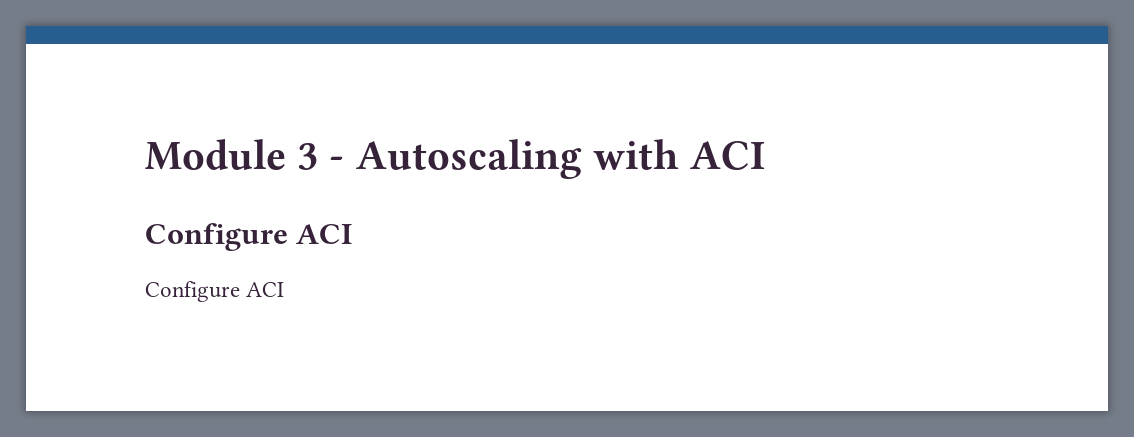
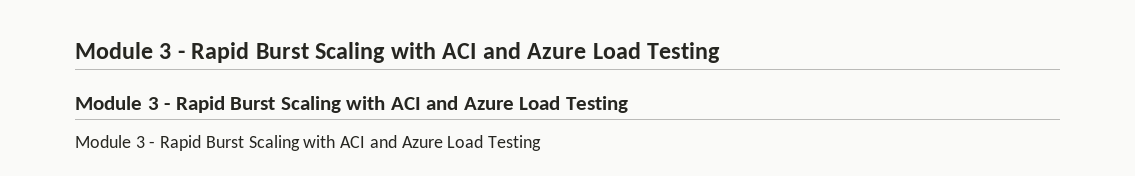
[145,139,766,179] [145,223,353,251] [145,281,285,302] Module 3 - Autoscaling with ACI // Configure ACI // Configure ACI -> [75,42,721,63] [75,96,628,113] [75,135,541,151] Module 3 - Rapid Burst Scaling with ACI and Azure Load Testing // Module 3 - Rapid Burst Scaling with ACI and Azure Load Testing // Module 3 - Rapid Burst Scaling with ACI and Azure Load Testing

